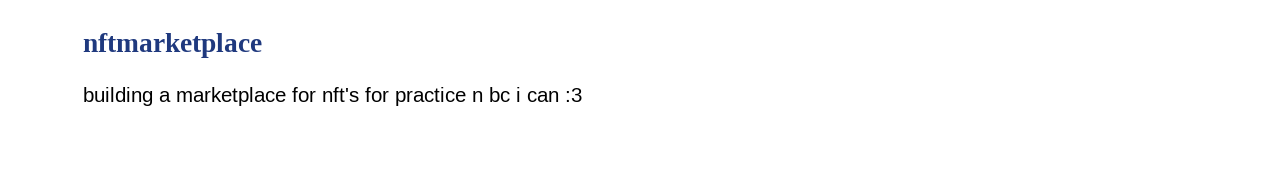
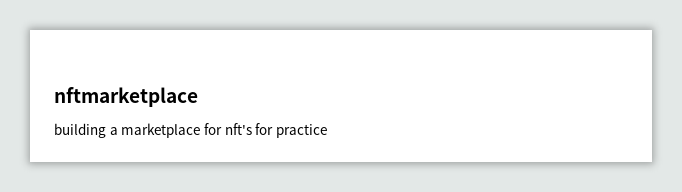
[472,87,582,102] n bc i can :3 -> (327, 131) none

